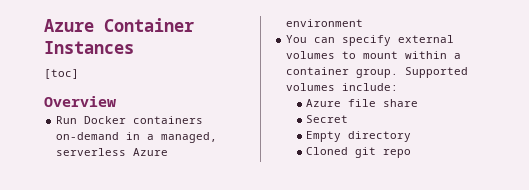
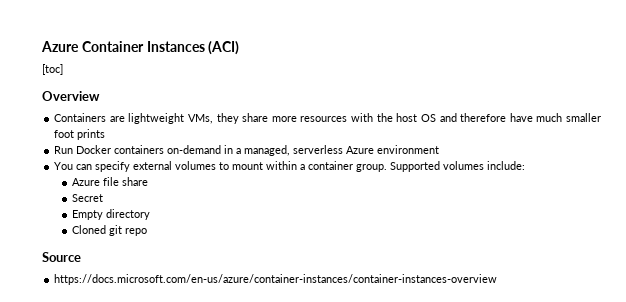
(134, 47) none -> [208,41,240,55] (ACI)
(116, 101) none -> [54,113,601,124] [54,129,106,140] // Containers are lightweight VMs, they share more resources with the host OS and therefore have much smaller foot prints
(412, 153) none -> [42,252,81,262] [54,274,498,285] // Source // https://docs.microsoft.com/en-us/azure/container-instances/container-instances-overview

